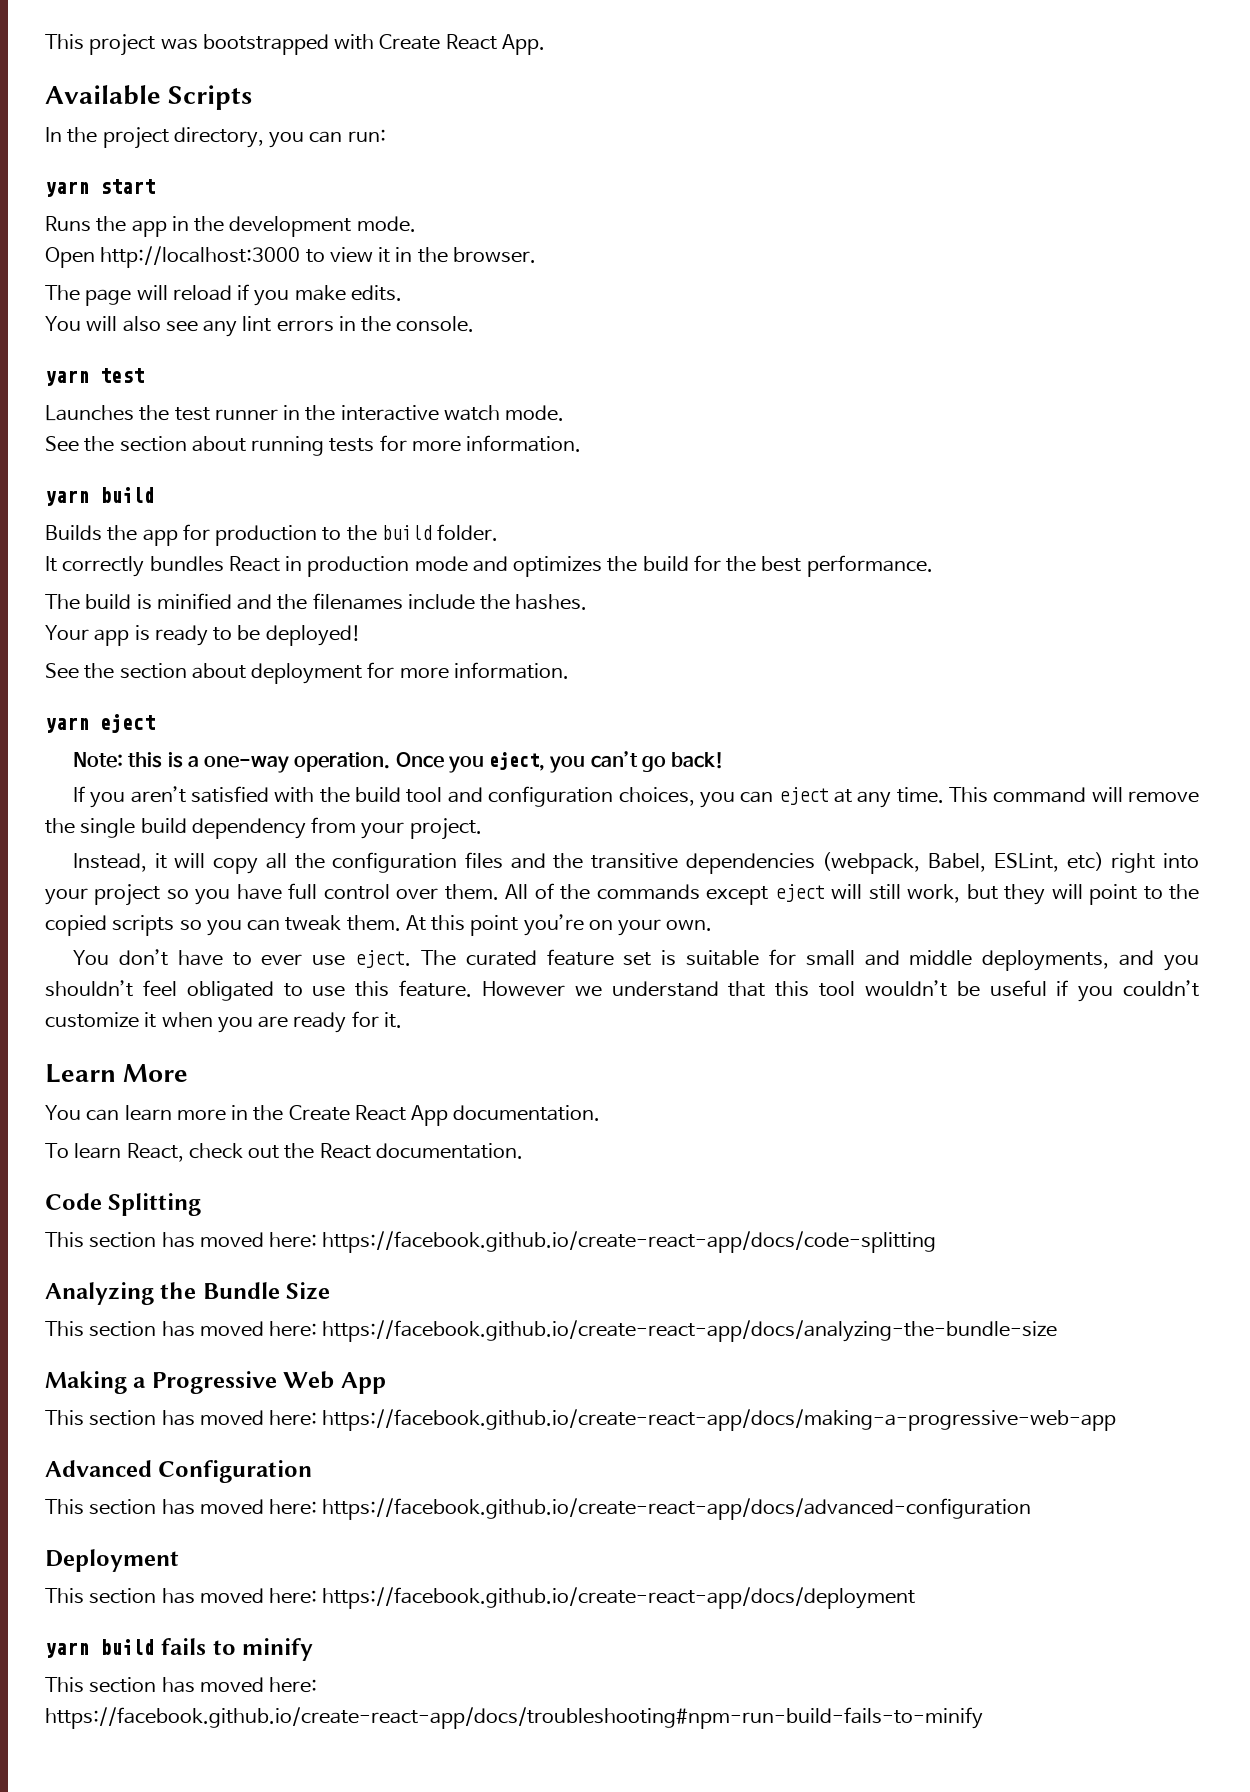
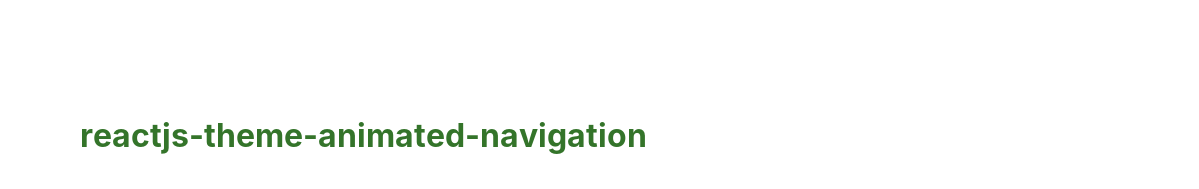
[45,34,545,56] [45,85,253,110] [45,127,386,149] [45,179,155,197] [45,216,416,237] [45,246,536,268] [45,284,402,306] [45,316,475,337] [45,368,144,386] [45,405,565,421] [45,435,582,456] [45,487,155,506] [45,524,499,546] [45,555,933,577] [45,593,588,610] [45,625,361,646] [45,662,569,684] [45,714,155,733] [72,751,725,773] [72,786,1199,808] [45,817,482,840] [72,852,1199,874] [45,883,1199,906] [45,914,713,936] [72,949,1200,971] [45,980,1200,1002] [45,1011,402,1033] [45,1064,189,1083] [45,1105,601,1126] [45,1143,523,1162] [45,1193,202,1216] [45,1231,937,1253] [45,1282,331,1305] [45,1320,1058,1342] [45,1371,386,1394] [45,1409,1117,1431] [45,1460,313,1483] [45,1498,1032,1520] [45,1549,179,1572] [45,1587,916,1609] [45,1638,314,1661] [45,1677,318,1693] [45,1707,983,1729] This project was bootstrapped with Create React App. // Available Scripts // In the project directory, you can run: // yarn start // Runs the app in the development mode. // Open http://localhost:3000 to view it in the browser. // The page will reload if you make edits. // You will also see any lint errors in the console. // yarn test // Launches the test runner in the interactive watch mode. // See the section about running tests for more information. // yarn build // Builds the app for production to the build folder. // It correctly bundles React in production mode and optimizes the build for the best performance. // The build is minified and the filenames include the hashes. // Your app is ready to be deployed! // See the section about deployment for more information. // yarn eject // Note: this is a one-way operation. Once you eject, you can’t go back! // If you aren’t satisfied with the build tool and configuration choices, you can eject at any time. This command will remove the single build dependency from your project. // Instead, it will copy all the configuration files and the transitive dependencies (webpack, Babel, ESLint, etc) right into your project so you have full control over them. All of the commands except eject will still work, but they will point to the copied scripts so you can tweak them. At this point you’re on your own. // You don’t have to ever use eject. The curated feature set is suitable for small and middle deployments, and you shouldn’t feel obligated to use this feature. However we understand that this tool wouldn’t be useful if you couldn’t customize it when you are ready for it. // Learn More // You can learn more in the Create React App documentation. // To learn React, check out the React documentation. // Code Splitting // This section has moved here: https://facebook.github.io/create-react-app/docs/code-splitting // Analyzing the Bundle Size // This section has moved here: https://facebook.github.io/create-react-app/docs/analyzing-the-bundle-size // Making a Progressive Web App // This section has moved here: https://facebook.github.io/create-react-app/docs/making-a-progressive-web-app // Advanced Configuration // This section has moved here: https://facebook.github.io/create-react-app/docs/advanced-configuration // Deployment // This section has moved here: https://facebook.github.io/create-react-app/docs/deployment // yarn build fails to minify // This section has moved here: https://facebook.github.io/create-react-app/docs/troubleshooting#npm-run-build-fails-to-minify -> [80,122,647,154] reactjs-theme-animated-navigation

